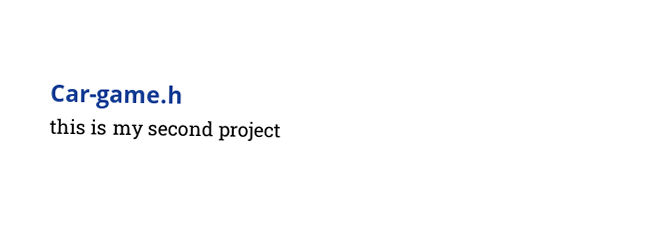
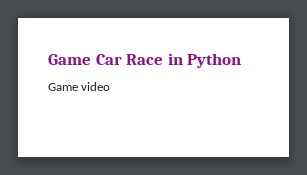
[50,83,183,110] [49,118,282,143] Car-game.h // this is my second project -> [48,53,242,68] [48,82,111,91] Game Car Race in Python // Game video

